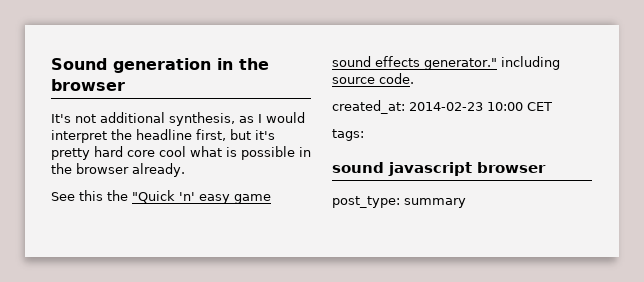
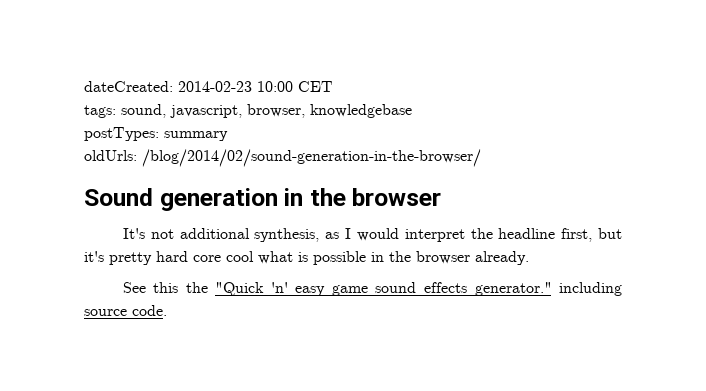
(51, 64) none -> [84,81,333,92] [84,104,412,118] [84,127,228,141] [84,149,481,167] dateCreated: 2014-02-23 10:00 CET // tags: sound, javascript, browser, knowledgebase // postTypes: summary // oldUrls: /blog/2014/02/sound-generation-in-the-browser/ //
[332,100,552,114] [332,129,364,141] [332,162,546,176] [332,196,466,208] // created_at: 2014-02-23 10:00 CET // tags: // sound javascript browser // post_type: summary -> (167, 310) none

